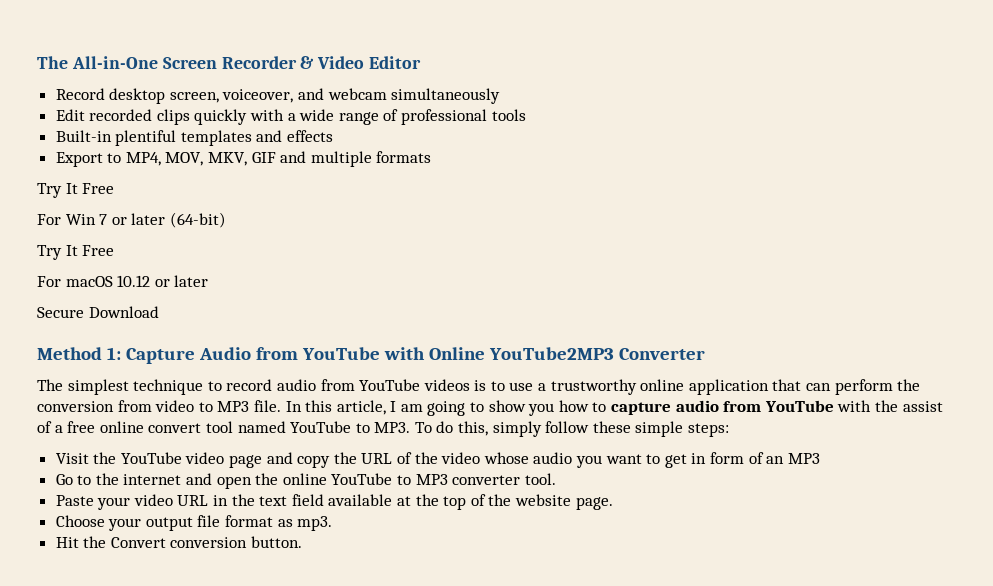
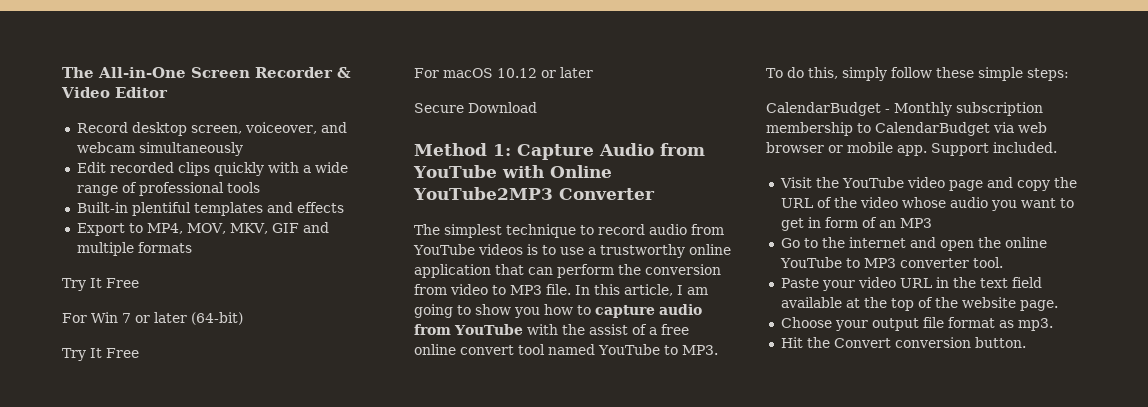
(730, 430) none -> [766,102,1043,116] [766,122,1047,136] [766,142,1057,156] // CalendarBudget - Monthly subscription membership to CalendarBudget via web browser or mobile app. Support included.

